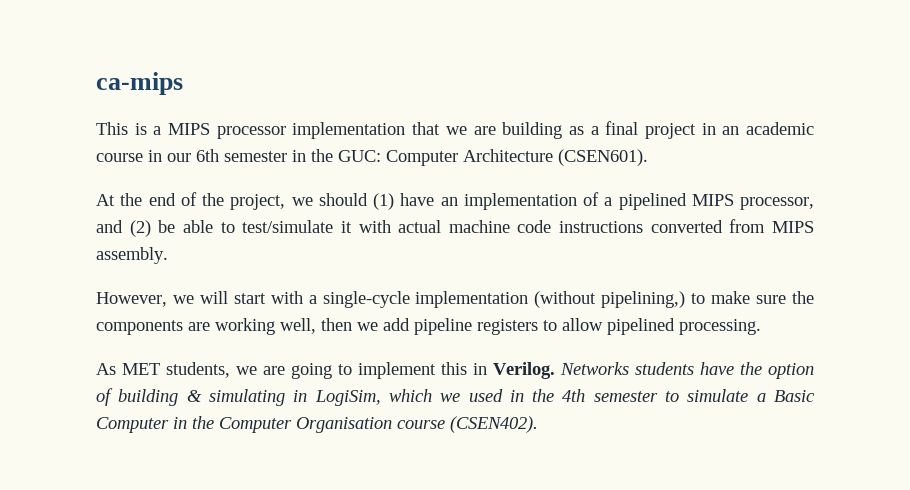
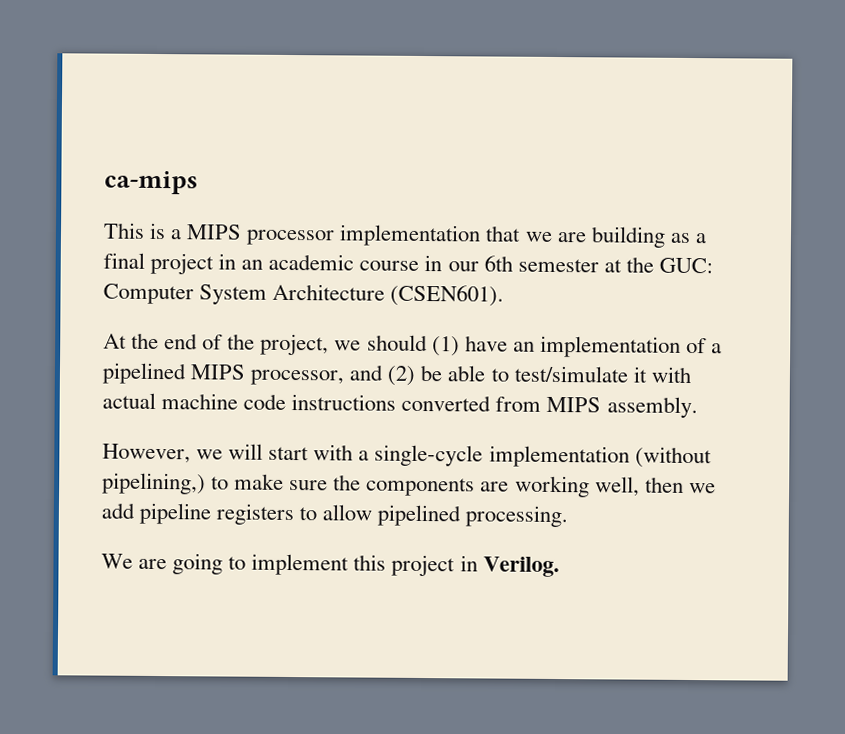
[292,150,306,162] in -> [603,259,622,273] at
(458, 158) none -> [199,284,268,305] System
[96,362,257,378] As MET students, we -> [101,553,133,569] We
(467, 368) none -> [391,554,456,577] project
[560,362,814,379] [96,388,815,406] [96,416,538,433] Networks students have the option of building & simulating in LogiSim, which we used in the 4th semester to simulate a Basic Computer in the Computer Organisation course (CSEN402). -> (560, 567) none

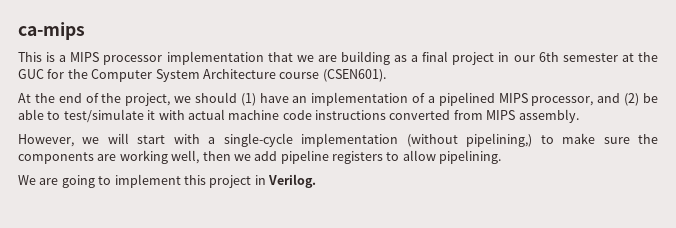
[241,253,443,272] an academic course in -> (510, 57) none
[658,257,713,274] GUC: -> [18,69,88,79] GUC for the
(386, 292) none -> [279,72,320,79] course
[377,504,569,528] pipelined processing. -> [439,150,502,164] pipelining.

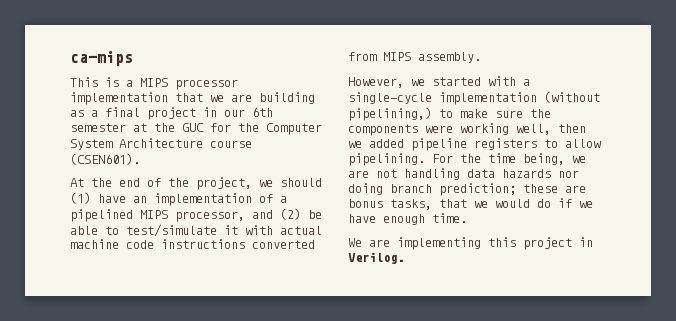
[107,133,166,144] will start -> [432,77,481,86] started
[97,154,117,161] are -> [425,125,453,133] were
[254,151,278,161] add -> [369,139,404,148] added
(502, 157) none -> [432,153,586,165] [348,168,579,180] [348,183,586,196] [348,198,593,210] [348,213,467,225] For the time being, we are not handling data hazards nor doing branch prediction; these are bonus tasks, that we would do if we have enough time.
[61,174,181,188] going to implement -> [397,237,481,250] implementing

